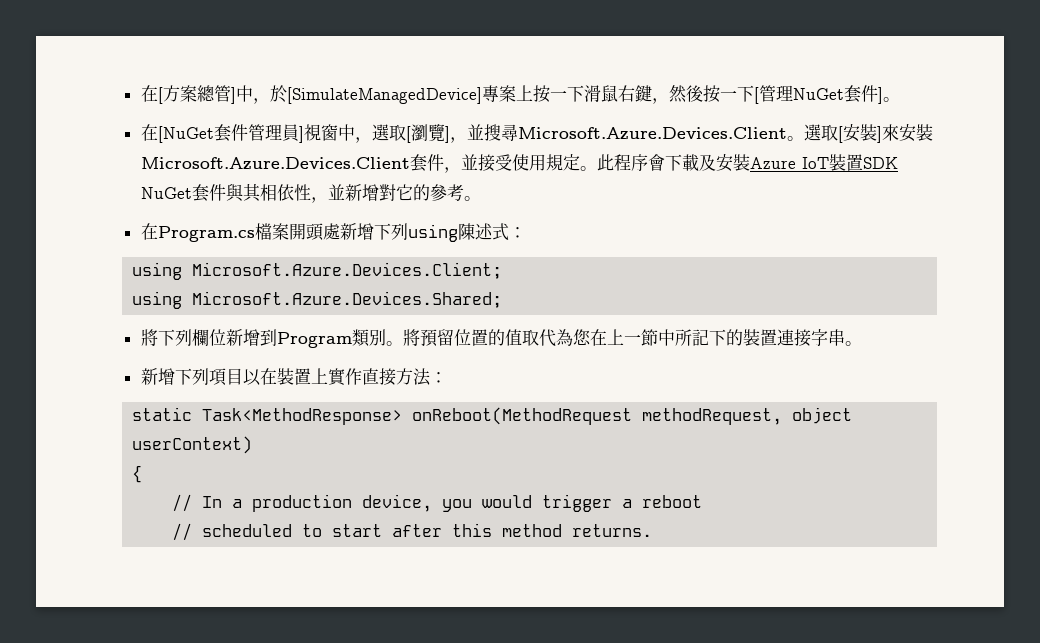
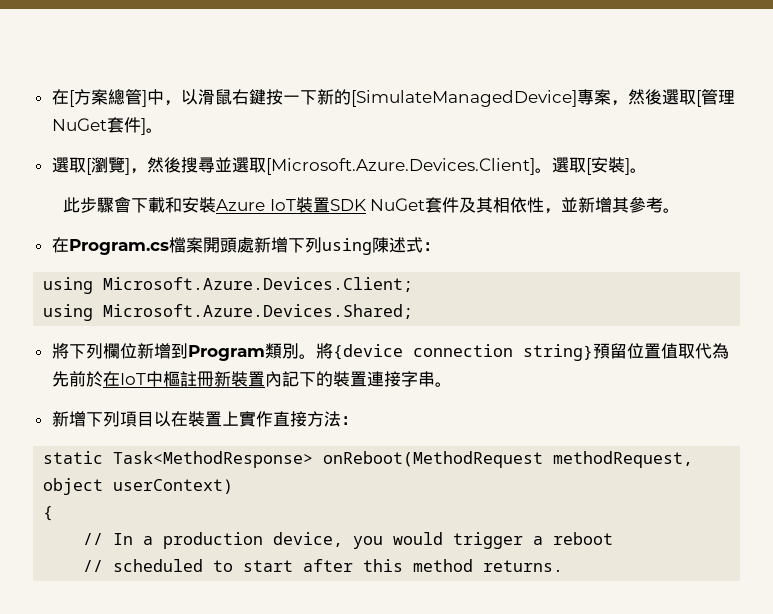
[269,85,754,104] 於[SimulateManagedDevice]專案上按一下滑鼠右鍵，然後按一下 -> [180,89,696,107] 以滑鼠右鍵按一下新的[SimulateManagedDevice]專案，然後選取
[140,124,372,143] 在[NuGet套件管理員]視窗中， -> (163, 130) none
[466,124,787,141] 並搜尋Microsoft.Azure.Devices.Client -> [146,157,535,175] 然後搜尋並選取[Microsoft.Azure.Devices.Client]
[881,124,933,142] [140,154,716,173] 來安裝Microsoft.Azure.Devices.Client套件，並接受使用規定。此程序會下載及 -> [629,168,647,173] [63,196,183,213] 。 // 此步驟會下載和
[225,184,244,202] 與 -> [459,197,477,213] 及
[378,184,430,201] 對它的 -> [612,197,630,213] 其
(420, 337) none -> [332,344,593,361] {device connection string}
[487,329,505,346] 的 -> (661, 351) none
[572,329,692,346] 您在上一節中所 -> [51,371,282,387] 先前於在IoT中樞註冊新裝置內

